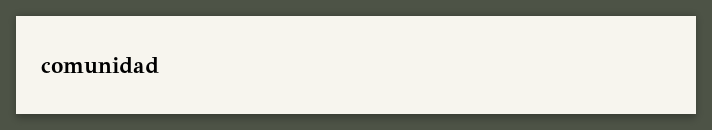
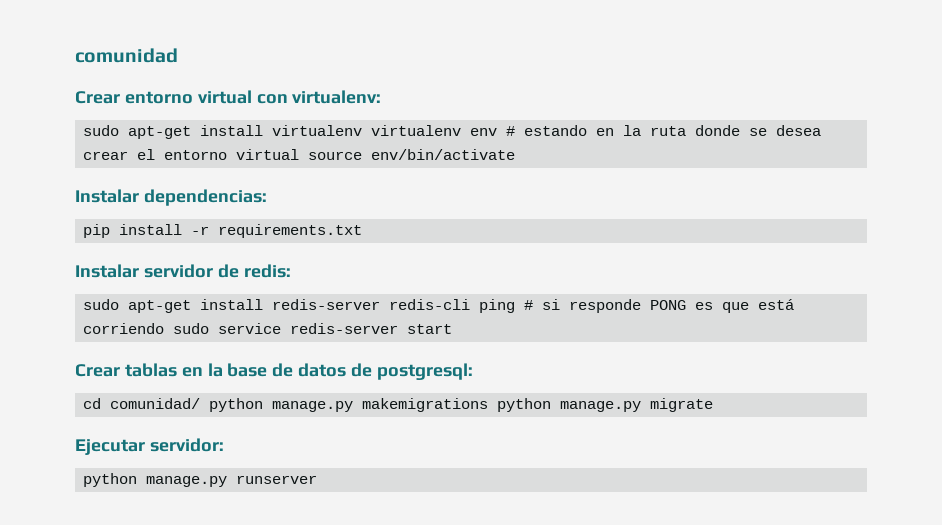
(159, 65) none -> [75,90,382,104] [83,125,822,139] [83,149,516,160] [75,189,267,206] [83,224,363,238] [75,264,291,278] [83,299,795,313] [83,323,453,334] [75,363,473,380] [83,398,714,412] [75,438,224,455] [83,473,318,487] // Crear entorno virtual con virtualenv: // sudo apt-get install virtualenv virtualenv env # estando en la ruta donde se desea crear el entorno virtual source env/bin/activate // Instalar dependencias: // pip install -r requirements.txt // Instalar servidor de redis: // sudo apt-get install redis-server redis-cli ping # si responde PONG es que está corriendo sudo service redis-server start // Crear tablas en la base de datos de postgresql: // cd comunidad/ python manage.py makemigrations python manage.py migrate // Ejecutar servidor: // python manage.py runserver

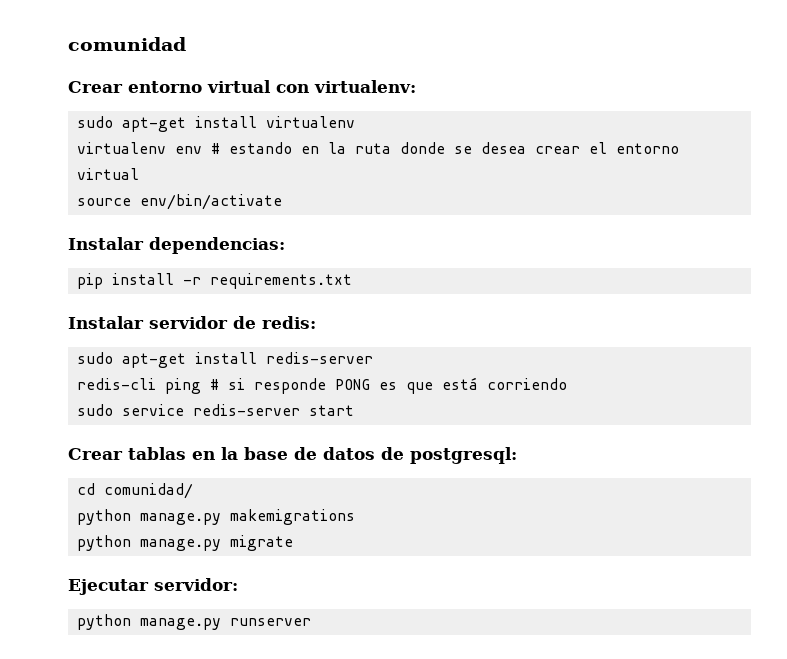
(363, 130) none -> (355, 122) //
(300, 154) none -> (139, 174) //
(381, 304) none -> (373, 358) //
(165, 328) none -> (567, 384) //
(201, 403) none -> (193, 491) //
(489, 405) none -> (355, 517) //

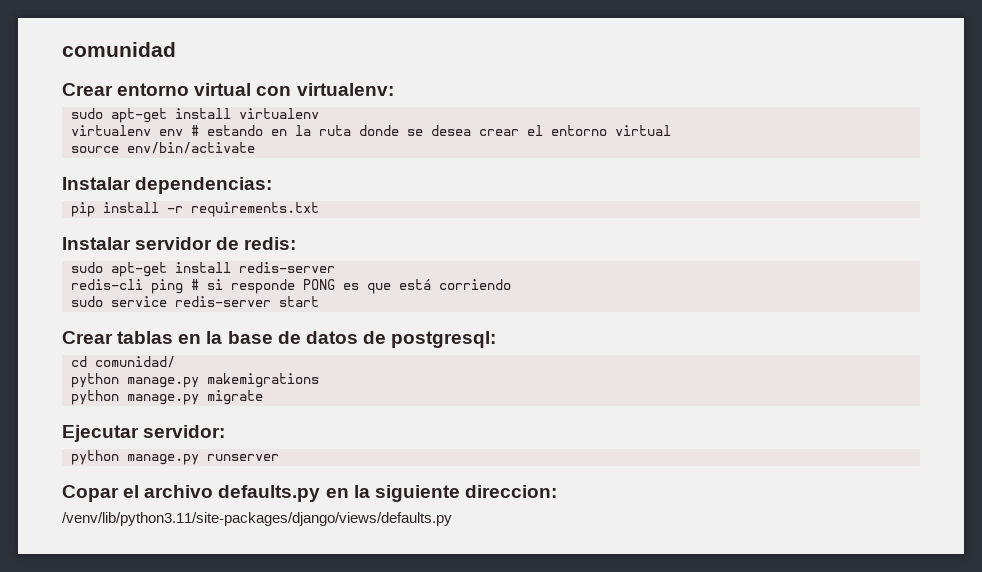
(311, 622) none -> [62,485,557,502] [62,512,452,526] // Copar el archivo defaults.py en la siguiente direccion: // /venv/lib/python3.11/site-packages/django/views/defaults.py

